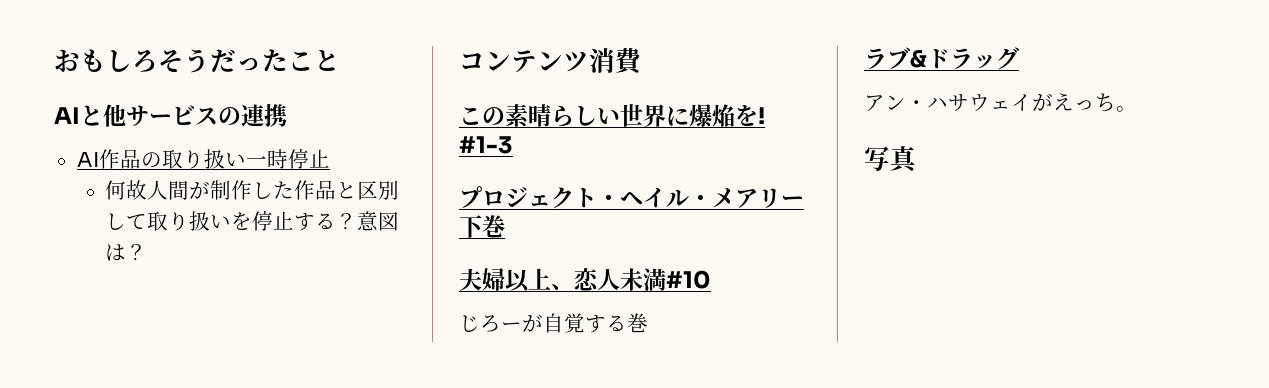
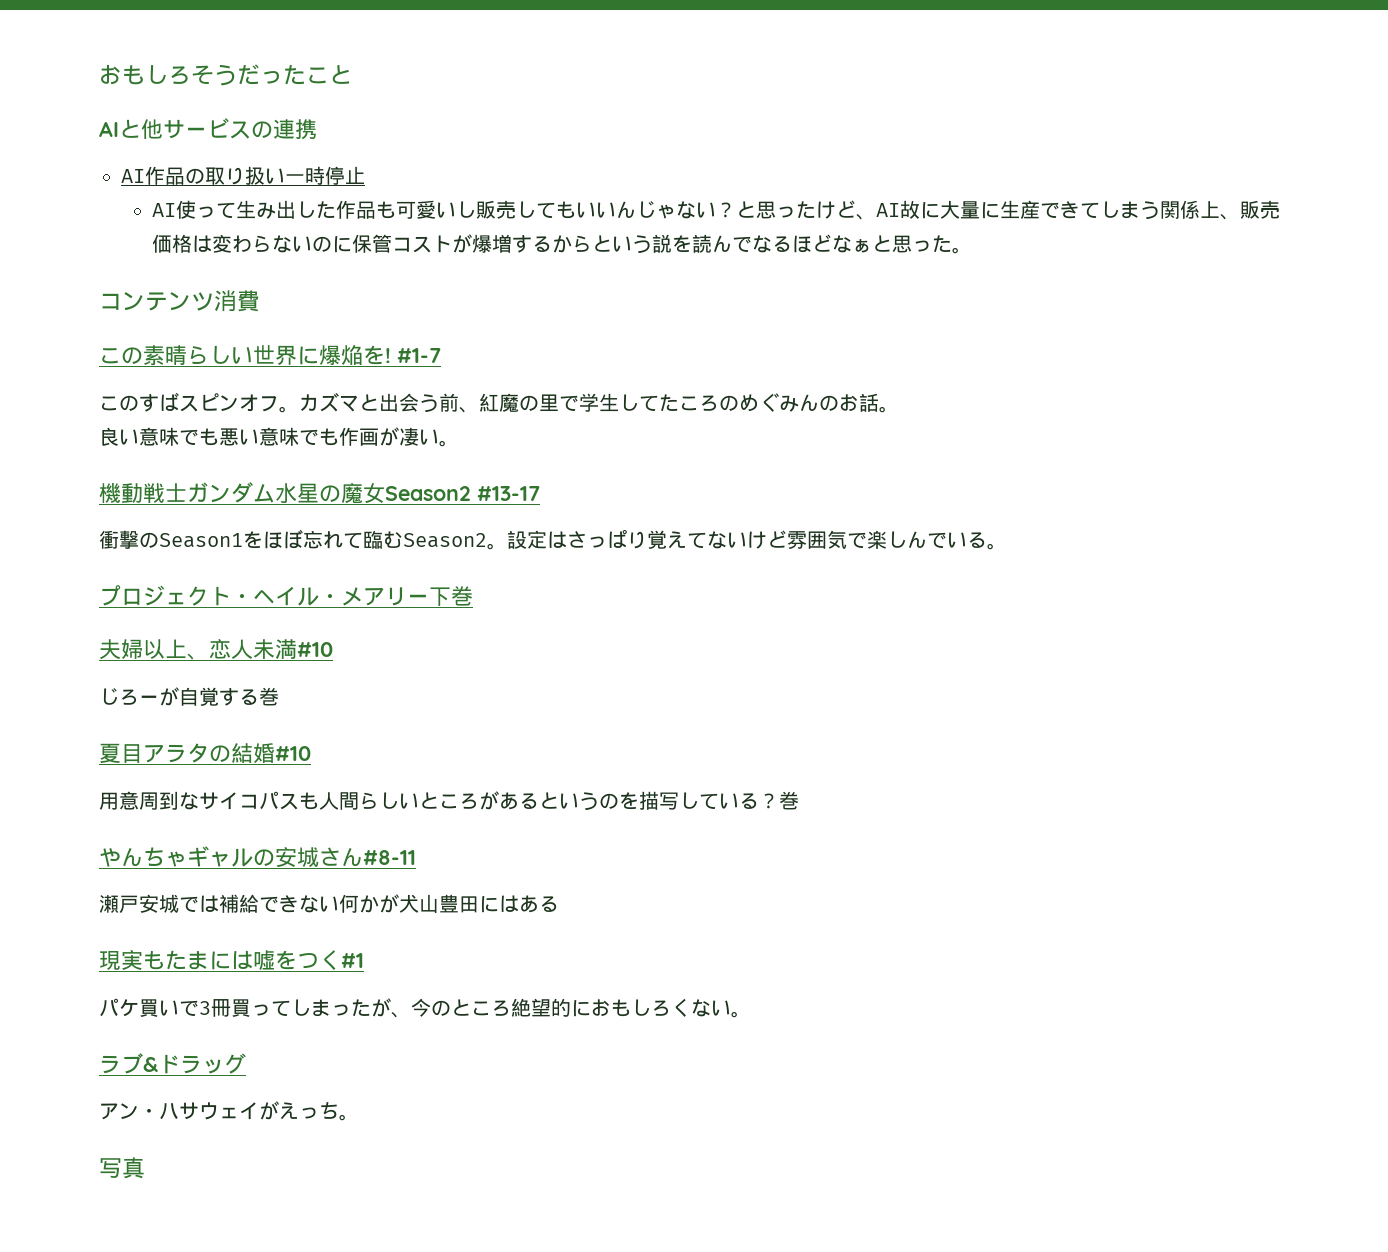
[105,180,400,200] [105,211,400,231] [105,244,148,261] 何故人間が制作した作品と区別して取り扱いを停止する？意図は？ -> [151,200,1280,220] [151,234,972,254] AI使って生み出した作品も可愛いし販売してもいいんじゃない？と思ったけど、AI故に大量に生産できてしまう関係上、販売価格は変わらないのに保管コストが爆増するからという説を読んでなるほどなぁと思った。
[459,136,513,154] #1-3 -> [397,348,441,363] [99,392,899,413] [99,427,459,447] [99,482,540,504] [99,529,1007,550] #1-7 // このすばスピンオフ。カズマと出会う前、紅魔の里で学生してたころのめぐみんのお話。 // 良い意味でも悪い意味でも作画が凄い。 // 機動戦士ガンダム水星の魔女Season2 #13-17 // 衝撃のSeason1をほぼ忘れて臨むSeason2。設定はさっぱり覚えてないけど雰囲気で楽しんでいる。
(648, 323) none -> [99,743,311,764] [99,791,799,811] [99,846,416,868] [99,894,559,913] [99,950,364,971] [99,998,751,1018] // 夏目アラタの結婚#10 // 用意周到なサイコパスも人間らしいところがあるというのを描写している？巻 // やんちゃギャルの安城さん#8-11 // 瀬戸安城では補給できない何かが犬山豊田にはある // 現実もたまには嘘をつく#1 // パケ買いで3冊買ってしまったが、今のところ絶望的におもしろくない。

